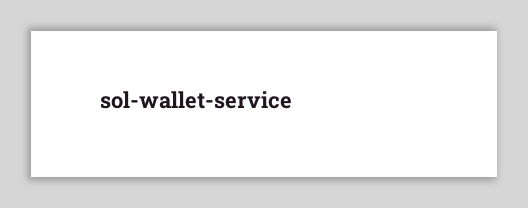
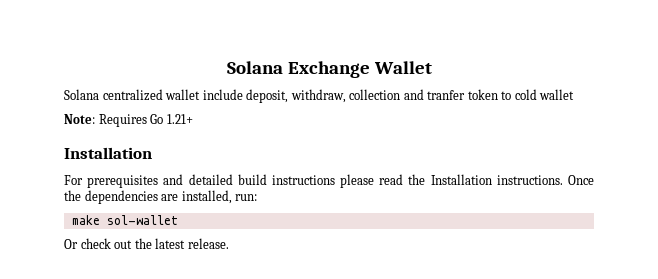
[100,91,292,109] sol-wallet-service -> [226,61,432,78] [64,89,575,103] [64,114,193,127] [64,147,152,159] [64,174,594,188] [64,190,258,204] [71,215,178,225] [64,238,229,249] Solana Exchange Wallet // Solana centralized wallet include deposit, withdraw, collection and tranfer token to cold wallet // Note: Requires Go 1.21+ // Installation // For prerequisites and detailed build instructions please read the Installation instructions. Once the dependencies are installed, run: // make sol-wallet // Or check out the latest release.

